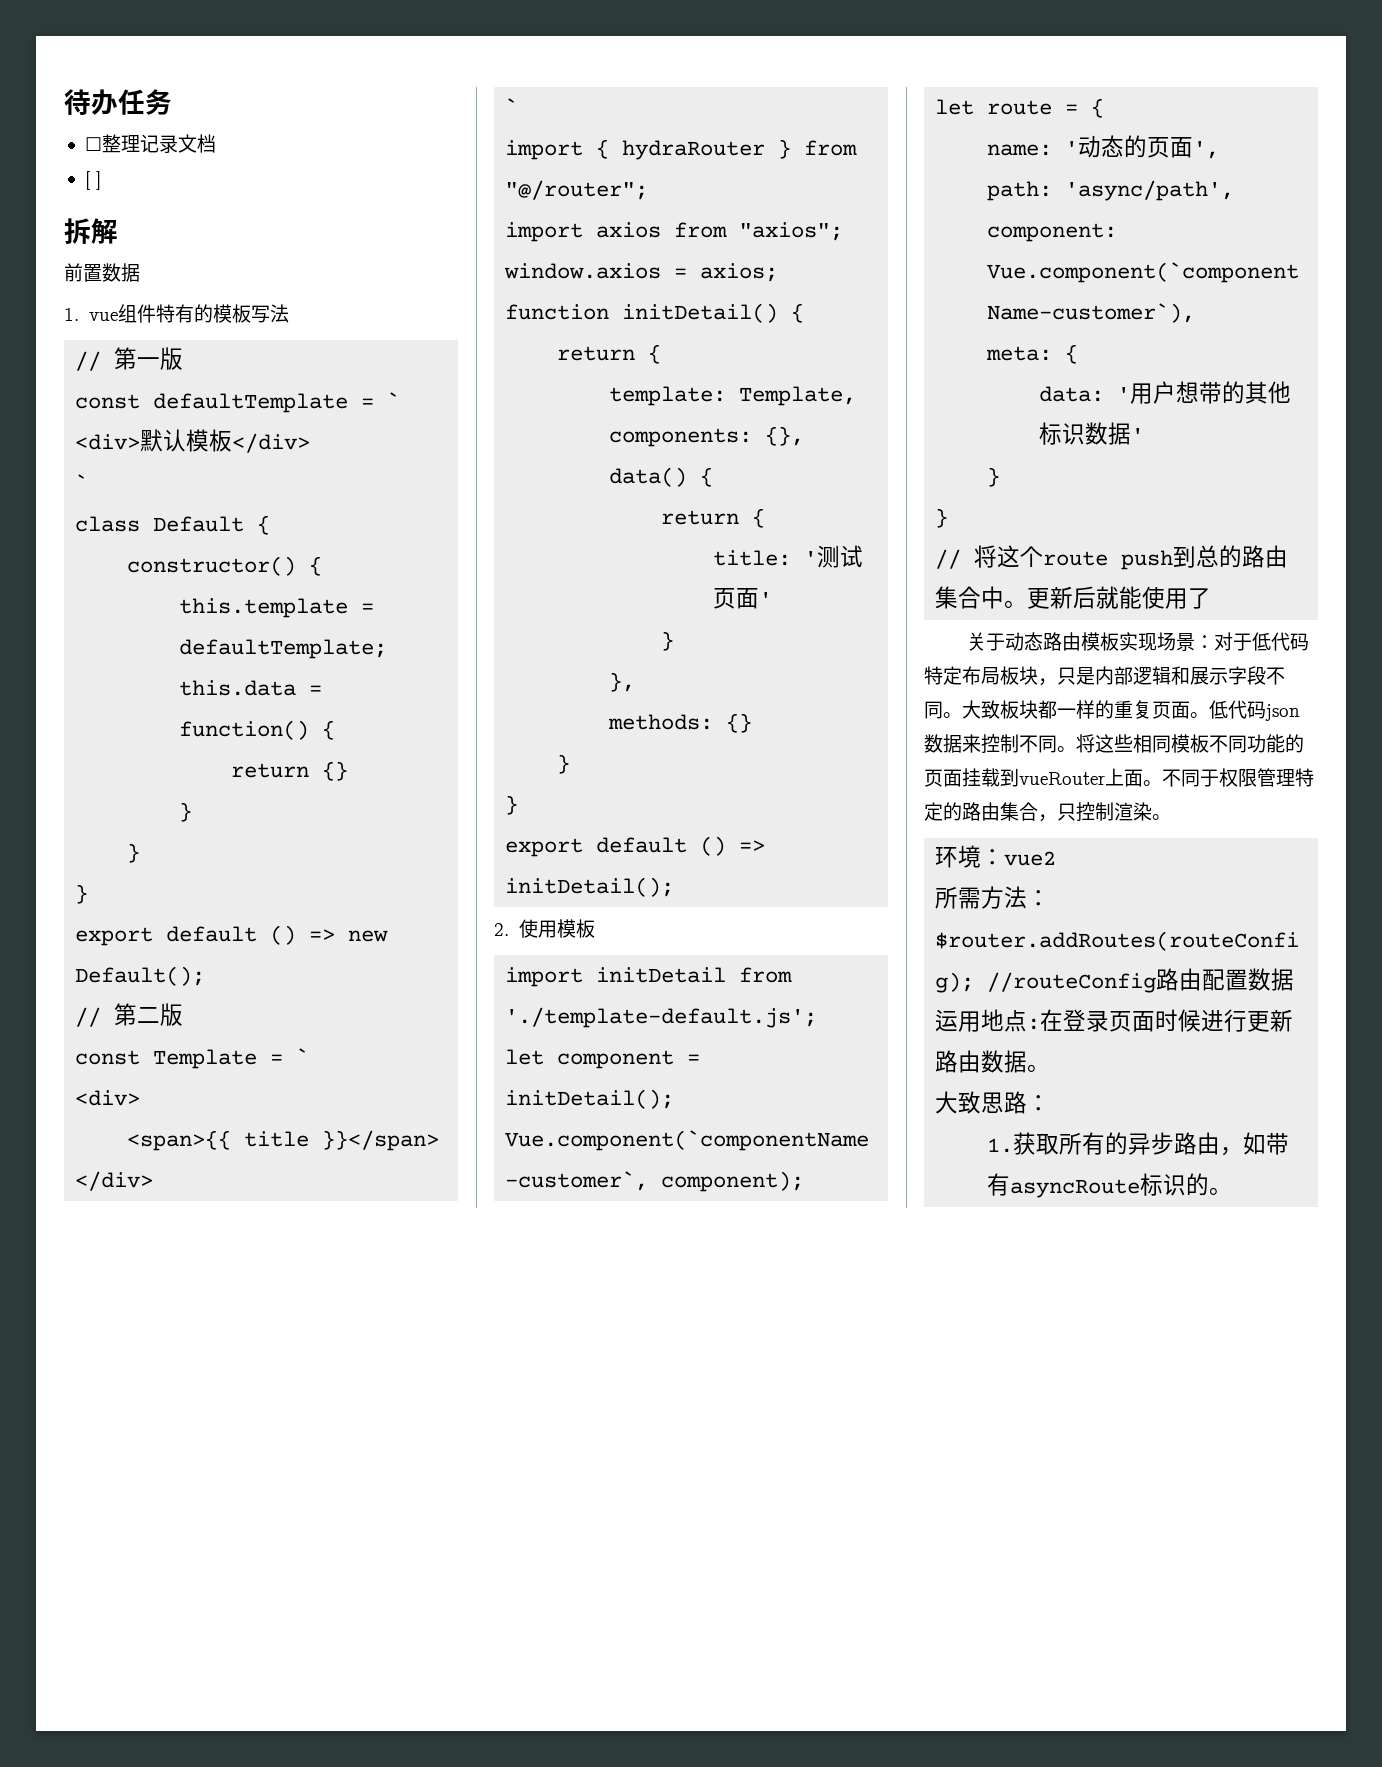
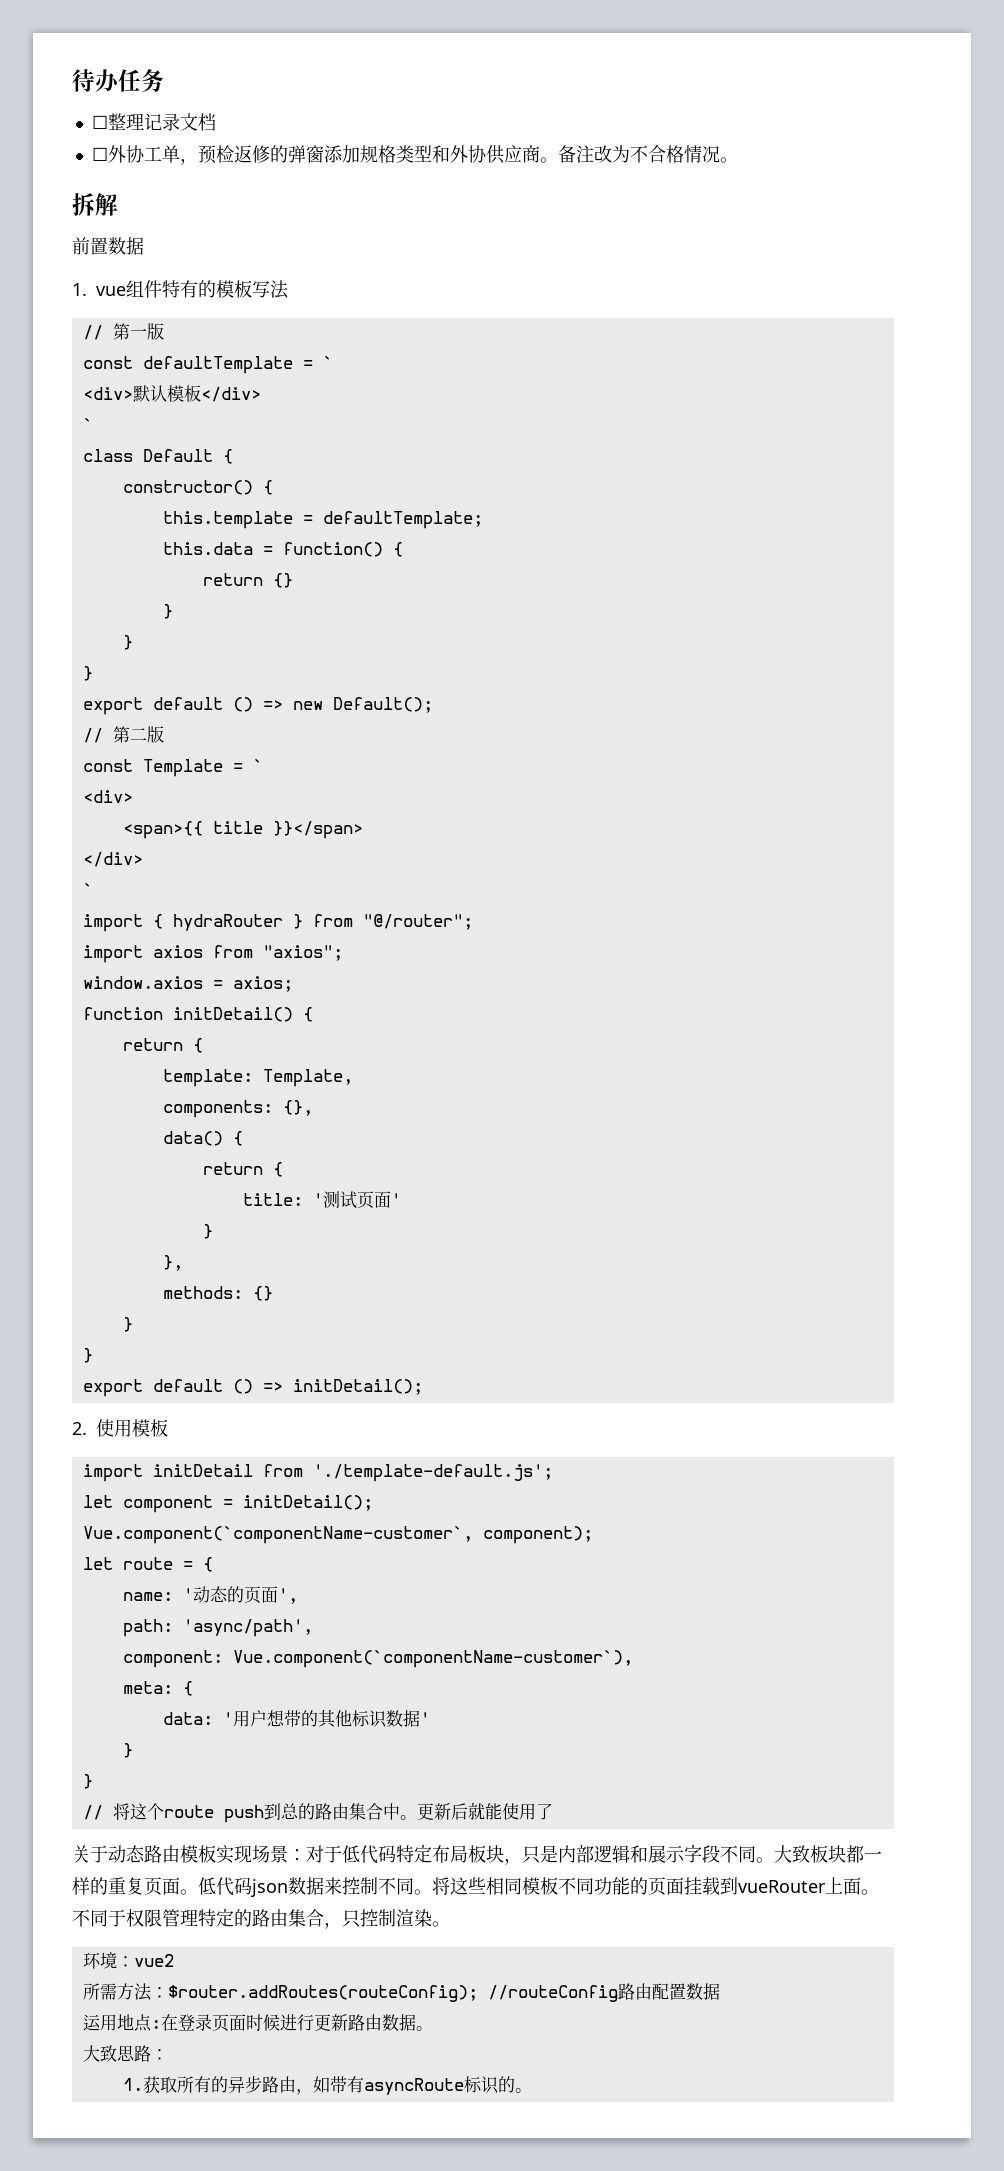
[84,171,101,190] [ ] -> [91,145,738,165] ☐外协工单，预检返修的弹窗添加规格类型和外协供应商。备注改为不合格情况。

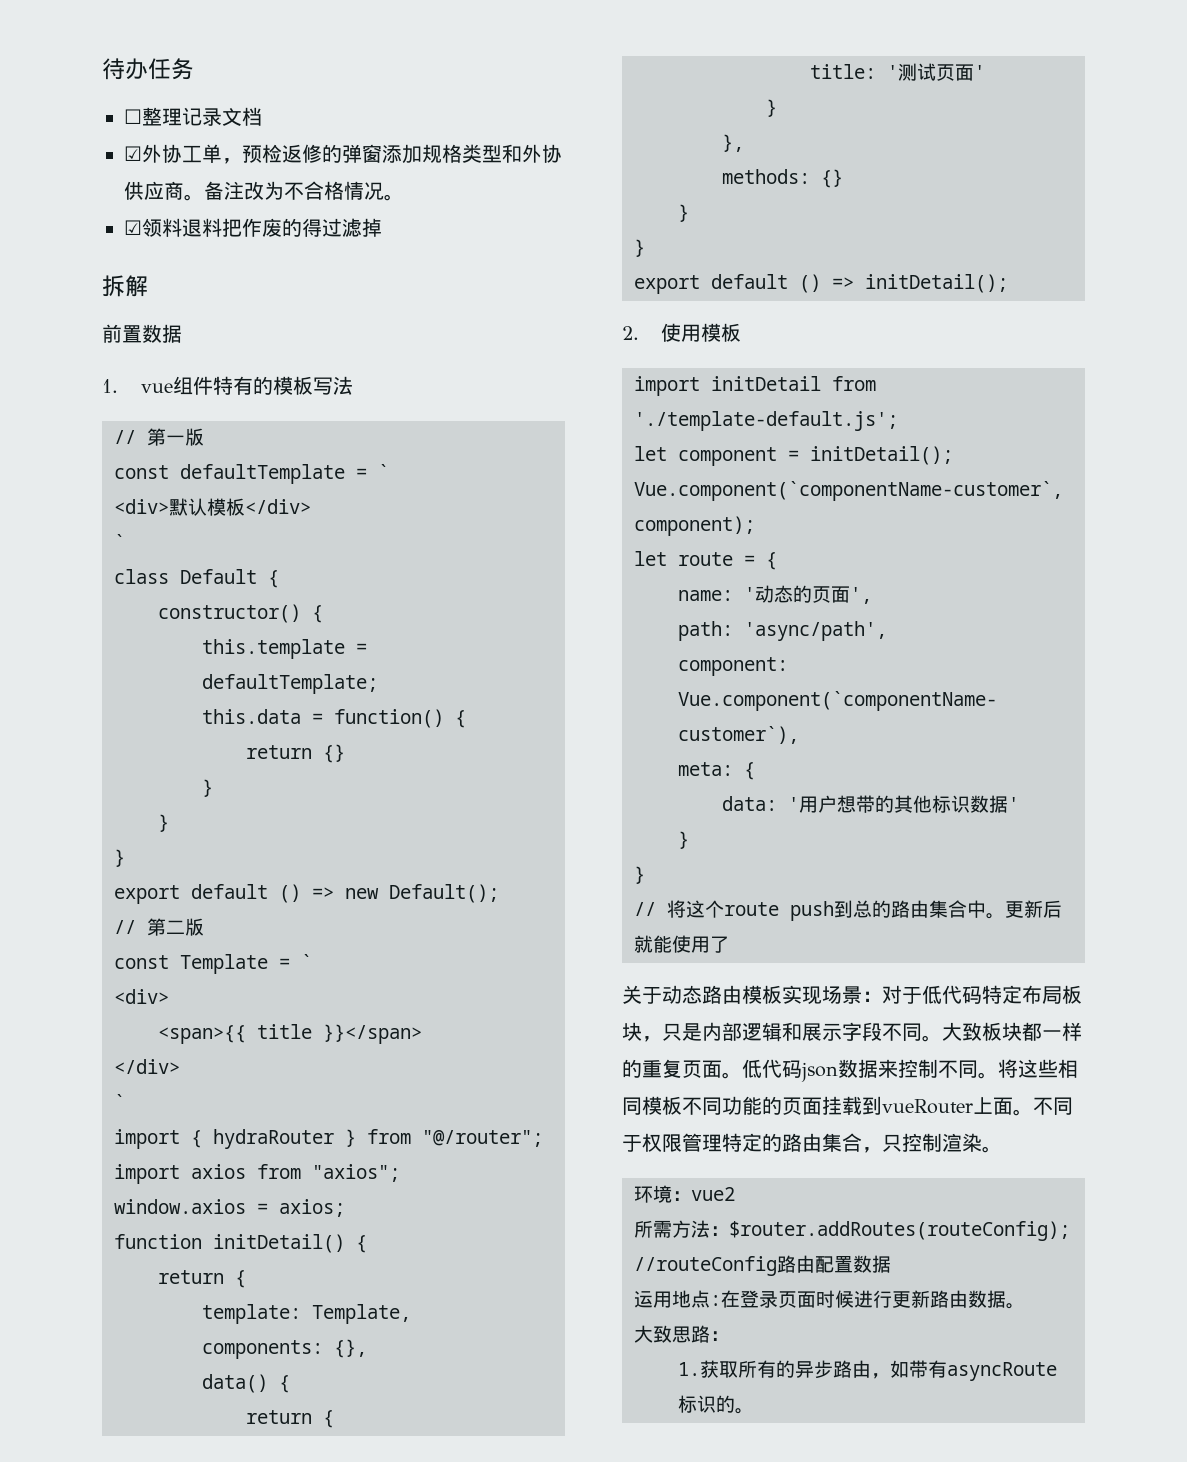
[91,147,108,161] ☐ -> [124,146,142,161] ☑
(738, 160) none -> [124,218,382,237] // ☑领料退料把作废的得过滤掉

